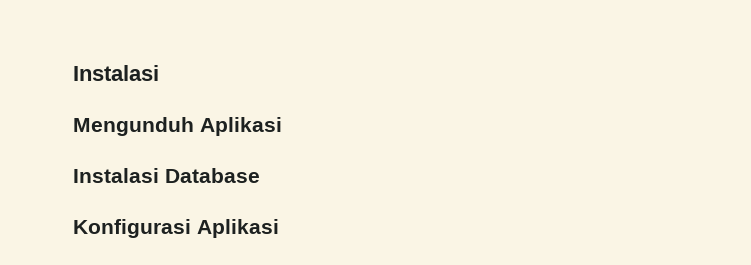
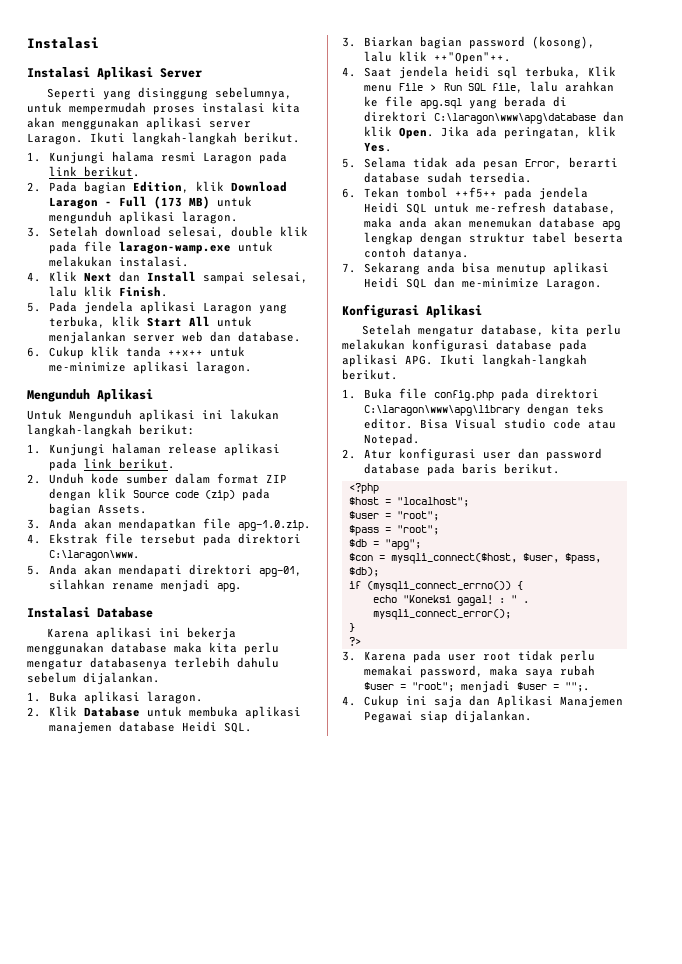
[73,117,282,136] [73,168,260,183] [73,219,279,238] Mengunduh Aplikasi // Instalasi Database // Konfigurasi Aplikasi -> [27,67,202,80] [46,87,292,100] [27,102,300,115] [27,117,251,130] [27,132,300,145] [27,151,288,164] [49,166,141,177] [27,181,288,194] [49,196,253,209] [49,211,239,224] [27,226,309,238] [49,241,274,254] [49,256,190,267] [27,271,309,284] [49,286,169,297] [27,301,288,314] [49,316,253,328] [49,331,302,344] [27,346,246,359] [49,361,253,374] [27,389,153,402] [27,409,279,422] [27,424,195,437] [27,443,281,456] [49,458,176,471] [27,473,288,484] [49,488,271,501] [49,503,148,516] [27,518,312,531] [27,533,302,546] [49,550,141,561] [27,564,303,577] [49,579,243,592] [27,607,153,618] [46,627,236,640] [27,642,279,655] [27,657,279,670] [27,672,160,685] [27,691,204,704] [27,706,302,719] [49,721,253,734] [342,36,596,49] [364,51,512,64] [342,66,617,79] [364,81,615,93] [364,96,568,109] [364,111,625,124] [364,126,617,139] [364,142,393,152] [342,157,619,170] [364,172,533,183] [342,187,589,200] [364,202,617,214] [364,217,621,230] [364,232,624,245] [364,247,470,260] [342,262,610,275] [364,277,603,290] [342,304,482,318] [361,324,621,337] [342,339,587,352] [342,354,587,367] [342,369,398,380] [342,388,600,401] [364,403,605,416] [364,418,617,429] [364,433,421,446] [342,448,603,461] [364,463,561,476] [348,483,379,494] [348,497,469,507] [348,511,439,521] [348,525,439,536] [348,539,421,550] [348,553,601,564] [348,567,379,577] [348,581,523,592] [372,595,529,606] [372,609,511,620] [348,623,355,632] [348,637,361,646] [342,650,596,663] [364,665,596,678] [364,680,591,693] [342,695,624,708] [364,710,533,723] Instalasi Aplikasi Server // Seperti yang disinggung sebelumnya, untuk mempermudah proses instalasi kita akan menggunakan aplikasi server Laragon. Ikuti langkah-langkah berikut. // 1. Kunjungi halama resmi Laragon pada link berikut. // 2. Pada bagian Edition, klik Download Laragon - Full (173 MB) untuk mengunduh aplikasi laragon. // 3. Setelah download selesai, double klik pada file laragon-wamp.exe untuk melakukan instalasi. // 4. Klik Next dan Install sampai selesai, lalu klik Finish. // 5. Pada jendela aplikasi Laragon yang terbuka, klik Start All untuk menjalankan server web dan database. // 6. Cukup klik tanda ++x++ untuk me-minimize aplikasi laragon. // Mengunduh Aplikasi // Untuk Mengunduh aplikasi ini lakukan langkah-langkah berikut: // 1. Kunjungi halaman release aplikasi pada link berikut. // 2. Unduh kode sumber dalam format ZIP dengan klik Source code (zip) pada bagian Assets. // 3. Anda akan mendapatkan file apg-1.0.zip. // 4. Ekstrak file tersebut pada direktori C:\laragon\www. // 5. Anda akan mendapati direktori apg-01, silahkan rename menjadi apg. // Instalasi Database // Karena aplikasi ini bekerja menggunakan database maka kita perlu mengatur databasenya terlebih dahulu sebelum dijalankan. // 1. Buka aplikasi laragon. // 2. Klik Database untuk membuka aplikasi manajemen database Heidi SQL. // 3. Biarkan bagian password (kosong), lalu klik ++"Open"++. // 4. Saat jendela heidi sql terbuka, Klik menu File > Run SQL file, lalu arahkan ke file apg.sql yang berada di direktori C:\laragon\www\apg\database dan klik Open. Jika ada peringatan, klik Yes. // 5. Selama tidak ada pesan Error, berarti database sudah tersedia. // 6. Tekan tombol ++f5++ pada jendela Heidi SQL untuk me-refresh database, maka anda akan menemukan database apg lengkap dengan struktur tabel beserta contoh datanya. // 7. Sekarang anda bisa menutup aplikasi Heidi SQL dan me-minimize Laragon. // Konfigurasi Aplikasi // Setelah mengatur database, kita perlu melakukan konfigurasi database pada aplikasi APG. Ikuti langkah-langkah berikut. // 1. Buka file config.php pada direktori C:\laragon\www\apg\library dengan teks editor. Bisa Visual studio code atau Notepad. // 2. Atur konfigurasi user dan password database pada baris berikut. // <?php // $host = "localhost"; // $user = "root"; // $pass = "root"; // $db = "apg"; // $con = mysqli_connect($host, $user, $pass, $db); // if (mysqli_connect_errno()) { // echo "Koneksi gagal! : " . mysqli_connect_error(); // } // ?> // 3. Karena pada user root tidak perlu memakai password, maka saya rubah $user = "root"; menjadi $user = "";. // 4. Cukup ini saja dan Aplikasi Manajemen Pegawai siap dijalankan.

